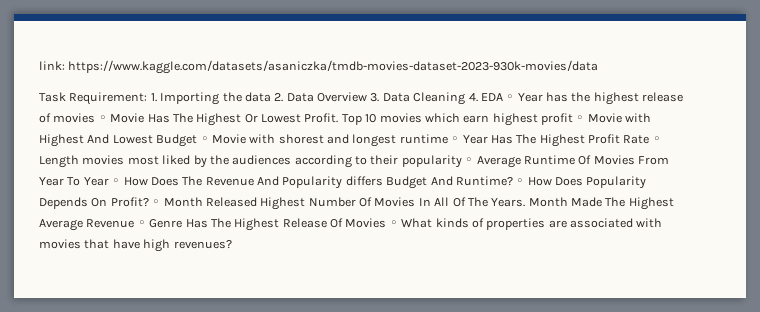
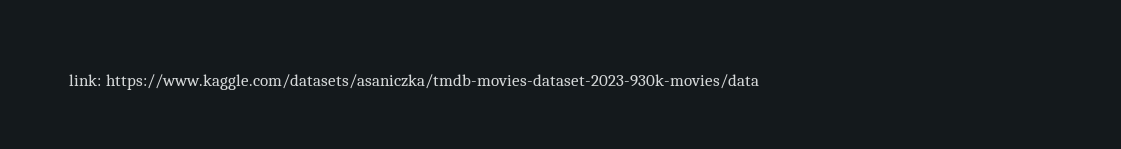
[39,92,684,105] [39,113,652,126] [39,134,661,147] [39,155,669,168] [39,176,647,189] [39,197,674,210] [39,218,663,231] [39,239,232,252] // Task Requirement: 1. Importing the data 2. Data Overview 3. Data Cleaning 4. EDA ◦ Year has the highest release of movies ◦ Movie Has The Highest Or Lowest Profit. Top 10 movies which earn highest profit ◦ Movie with Highest And Lowest Budget ◦ Movie with shorest and longest runtime ◦ Year Has The Highest Profit Rate ◦ Length movies most liked by the audiences according to their popularity ◦ Average Runtime Of Movies From Year To Year ◦ How Does The Revenue And Popularity differs Budget And Runtime? ◦ How Does Popularity Depends On Profit? ◦ Month Released Highest Number Of Movies In All Of The Years. Month Made The Highest Average Revenue ◦ Genre Has The Highest Release Of Movies ◦ What kinds of properties are associated with movies that have high revenues? -> (759, 82) none

